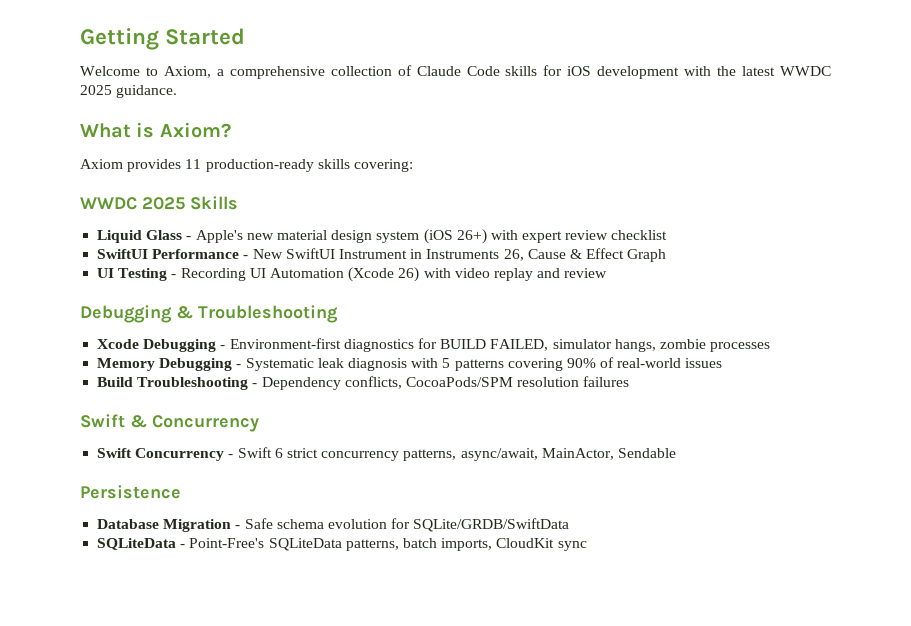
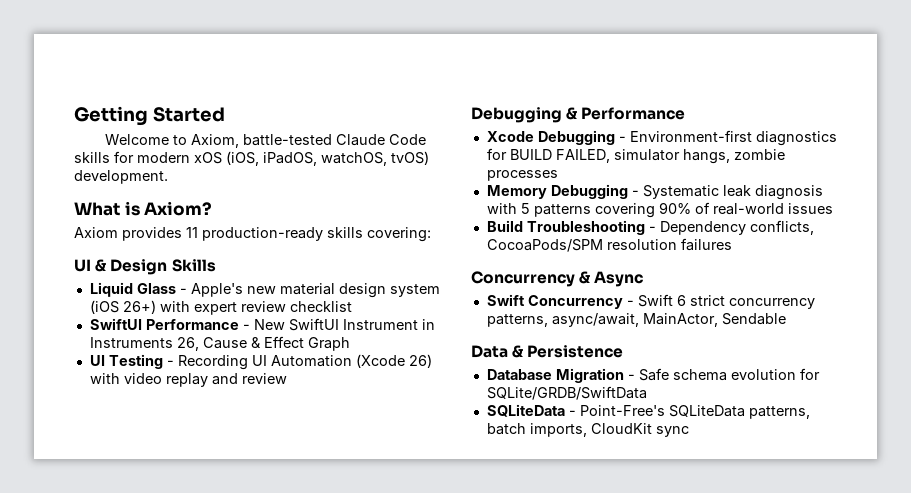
[216,65,831,79] [80,85,178,98] a comprehensive collection of Claude Code skills for iOS development with the latest WWDC 2025 guidance. -> [242,134,426,146] [74,151,429,166] [74,170,168,184] battle-tested Claude Code skills for modern xOS (iOS, iPadOS, watchOS, tvOS) development.
[80,197,185,210] WWDC 2025 -> [74,259,168,275] UI & Design
[198,305,338,323] Troubleshooting -> [581,107,686,120] Performance
[80,414,259,432] Swift & Concurrency -> [471,271,645,287] Concurrency & Async
(676, 453) none -> [471,345,524,358] Data &

